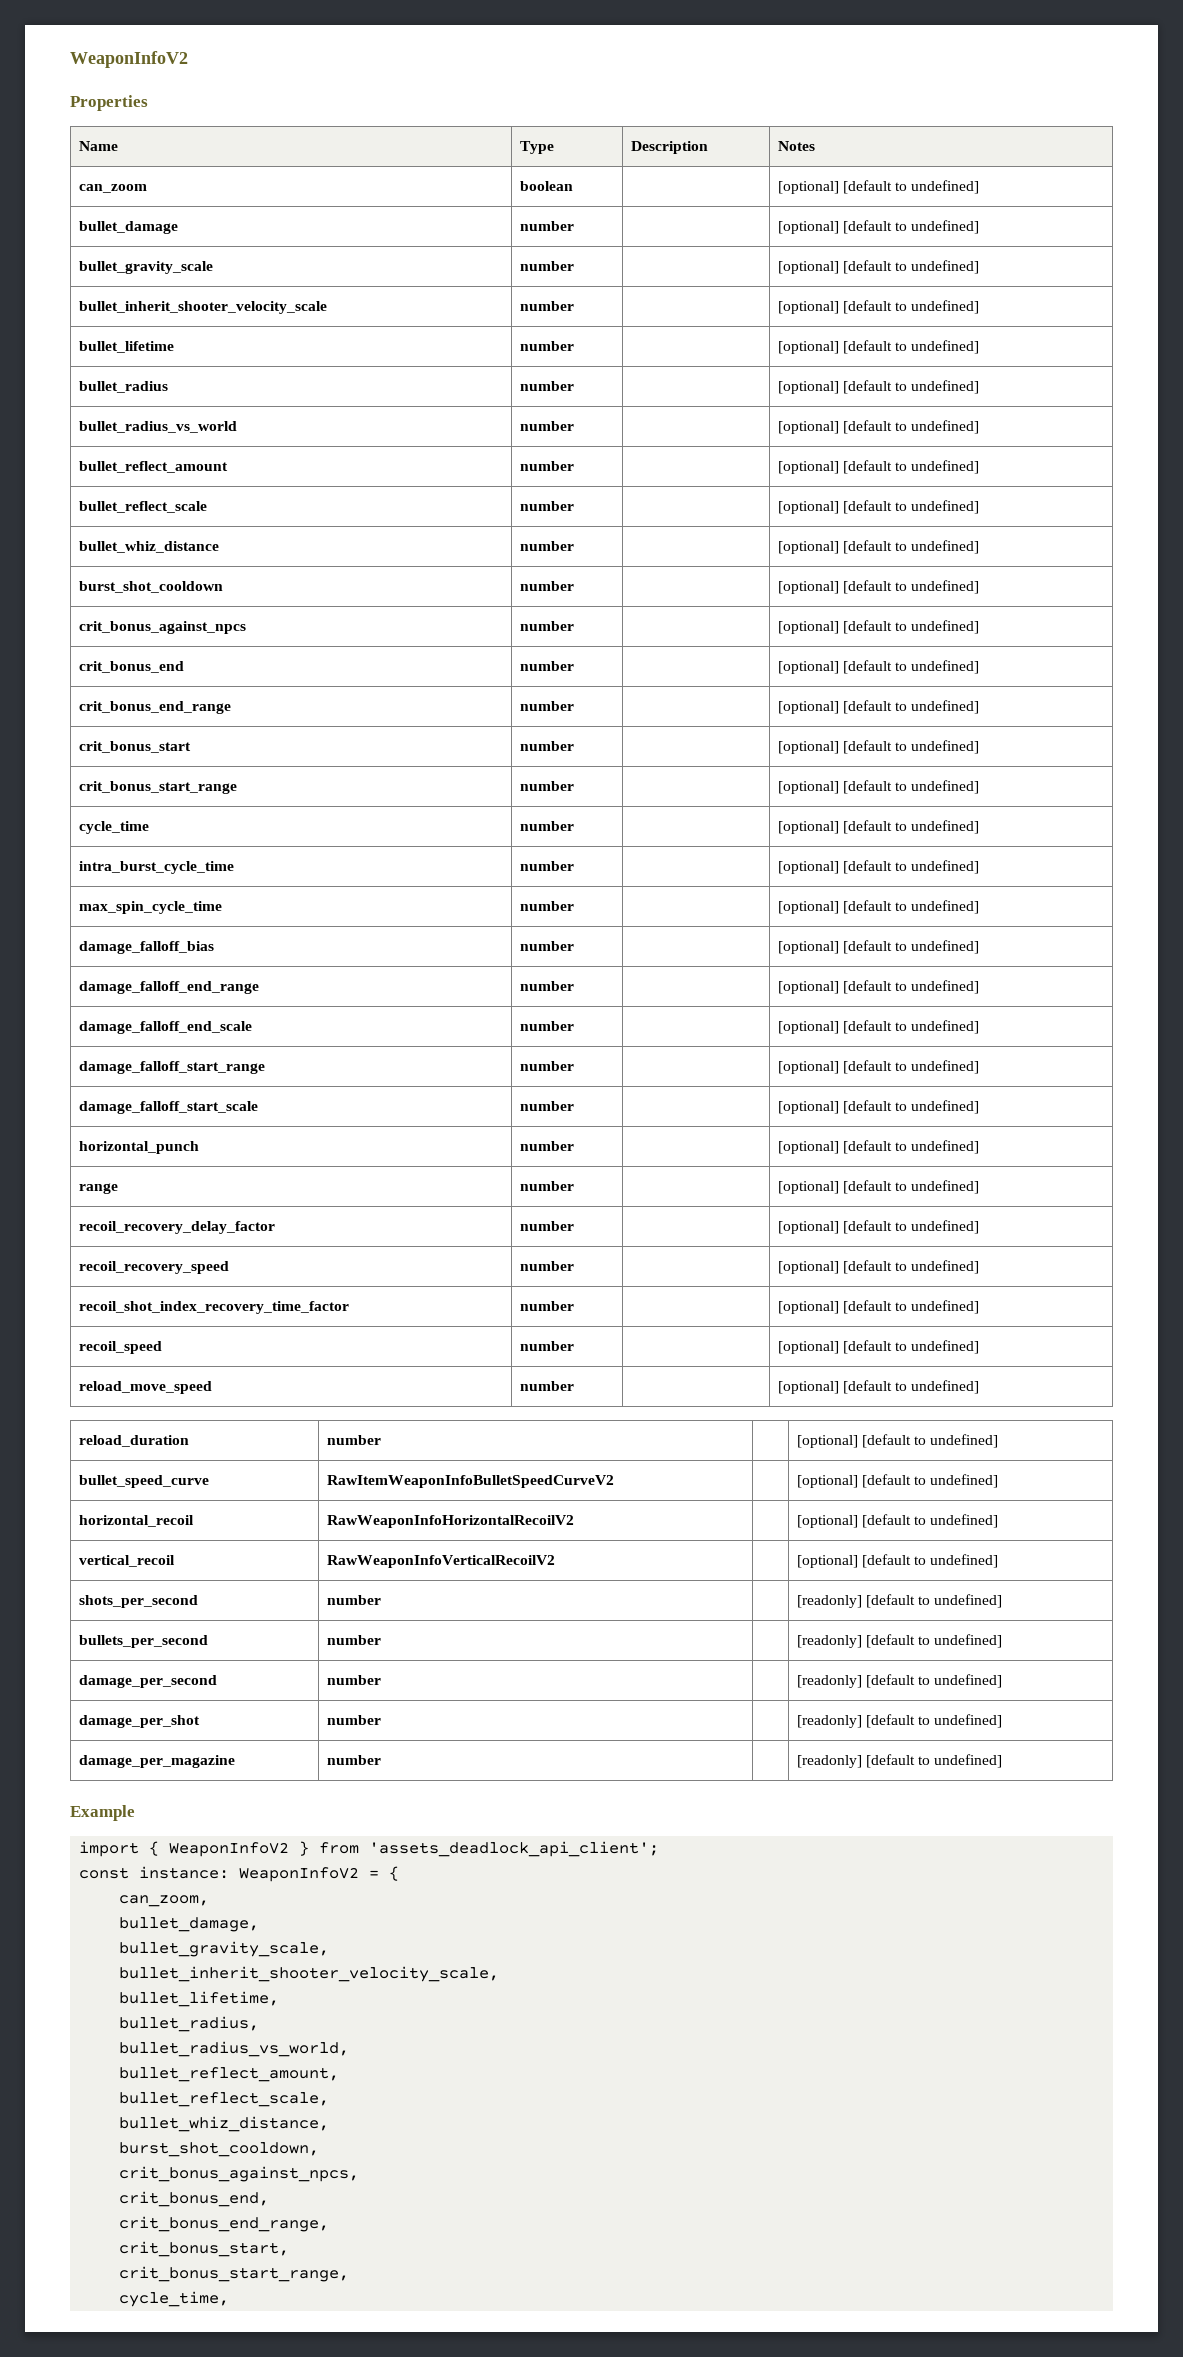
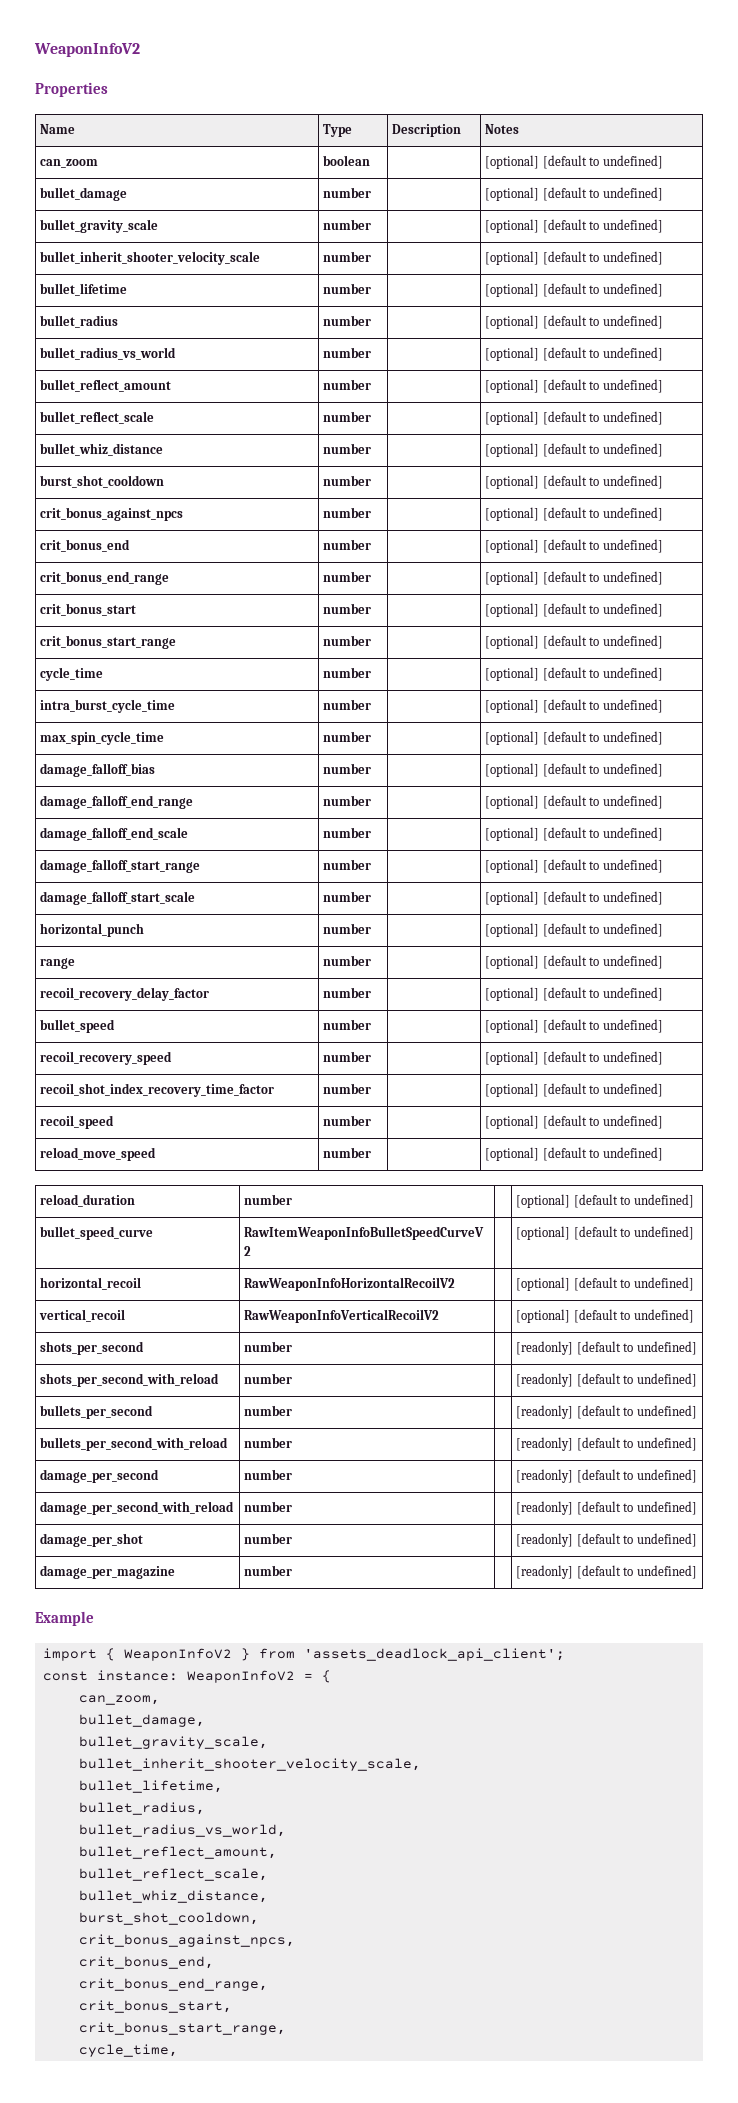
(980, 1227) none -> [40,1019,116,1033] [323,1019,372,1030] [485,1019,663,1033] // bullet_speed | number | | [optional] [default to undefined]
(1003, 1601) none -> [40,1373,220,1387] [244,1373,293,1384] [516,1373,697,1387] // shots_per_second_with_reload | number | | [readonly] [default to undefined]
(1003, 1641) none -> [40,1437,229,1451] [244,1437,293,1448] [516,1437,697,1451] // bullets_per_second_with_reload | number | | [readonly] [default to undefined]
(1003, 1681) none -> [40,1501,235,1515] [244,1501,293,1512] [516,1501,697,1515] // damage_per_second_with_reload | number | | [readonly] [default to undefined]

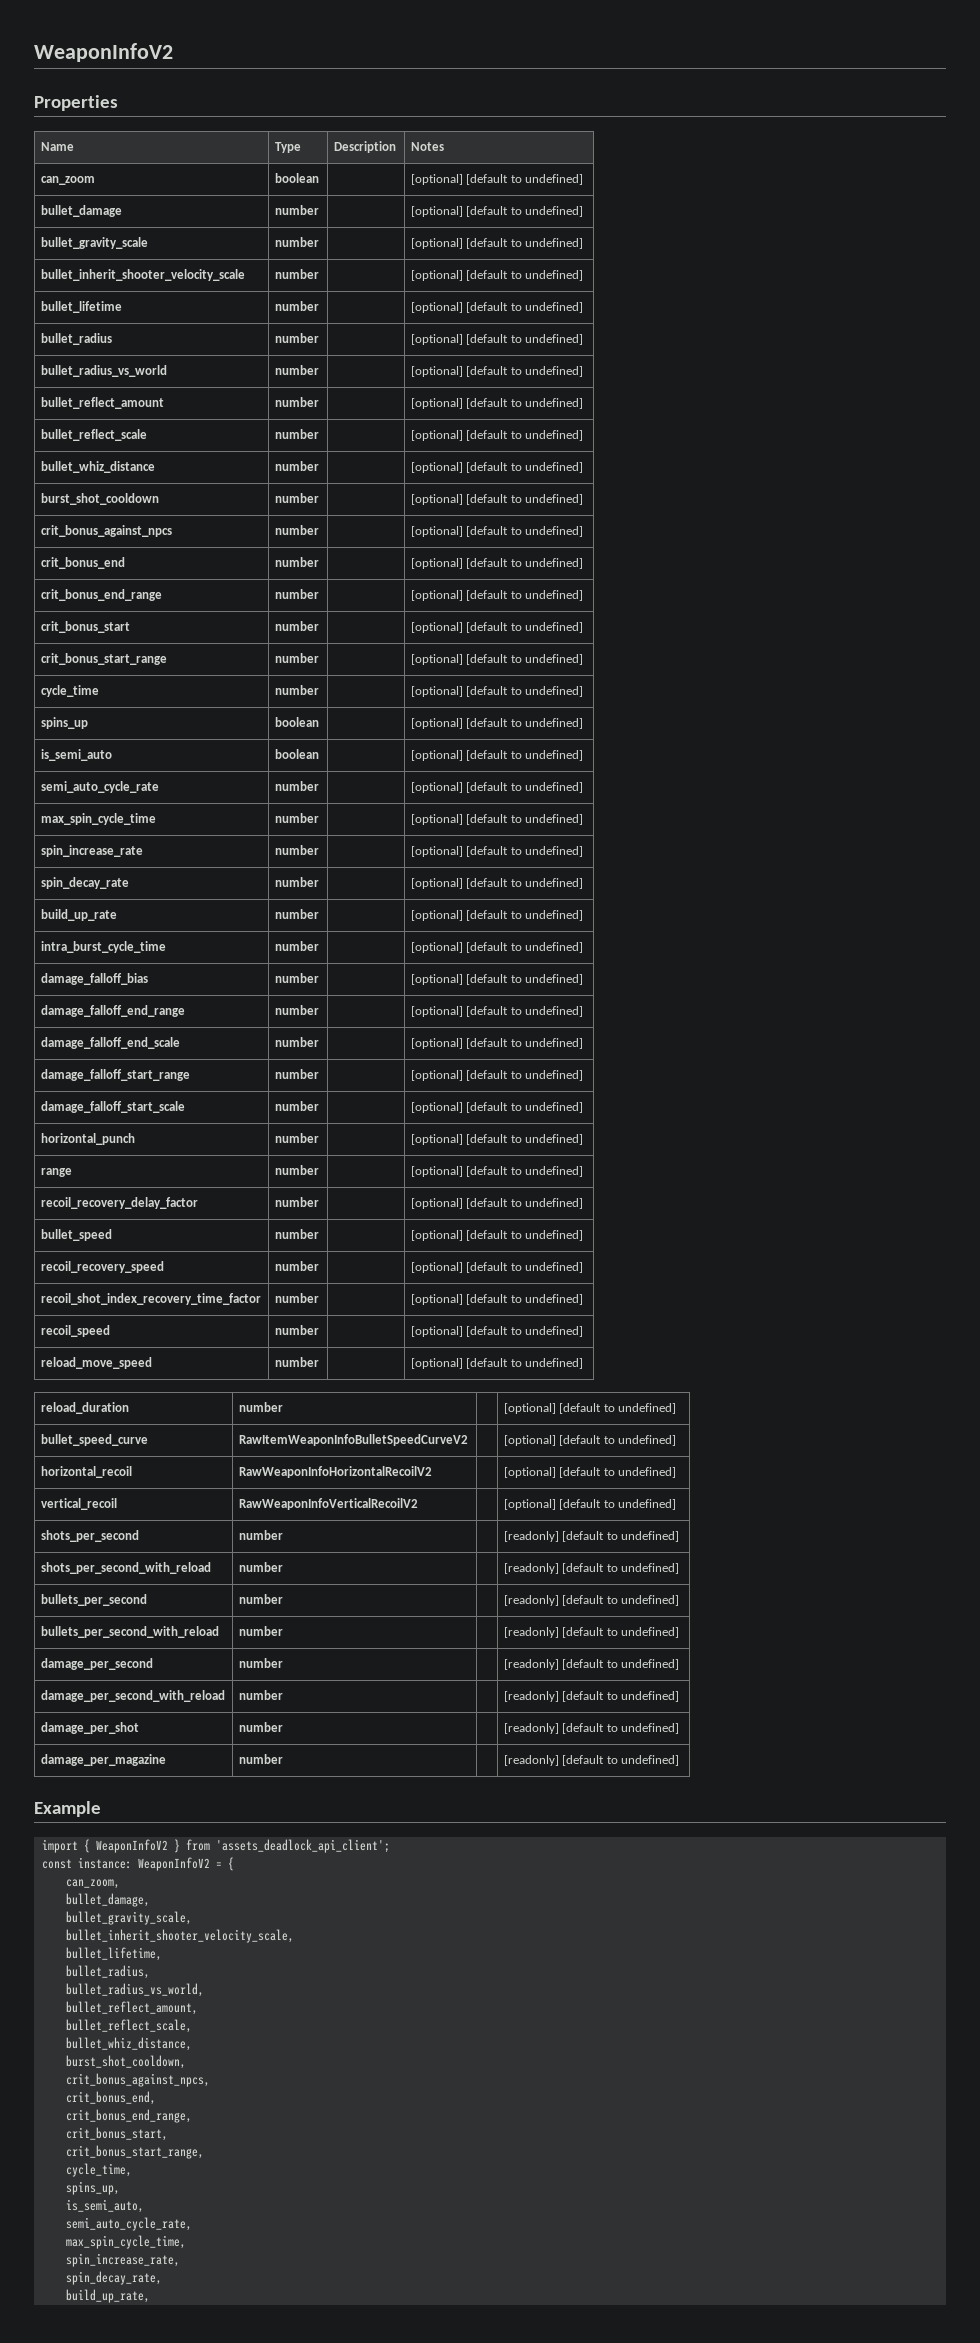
[40,699,176,713] intra_burst_cycle_time -> [40,717,88,729] [274,717,319,727] [410,718,583,729] [40,749,112,761] [274,749,319,759] [410,750,583,761] [40,781,159,793] spins_up | boolean | | [optional] [default to undefined] // is_semi_auto | boolean | | [optional] [default to undefined] // semi_auto_cycle_rate
(663, 738) none -> [40,845,143,857] [274,845,319,855] [410,846,583,857] [40,877,129,889] [274,877,319,887] [410,878,583,889] [40,909,117,921] [274,909,319,919] [410,910,583,921] [40,941,166,953] [274,941,319,951] [410,942,583,953] // spin_increase_rate | number | | [optional] [default to undefined] // spin_decay_rate | number | | [optional] [default to undefined] // build_up_rate | number | | [optional] [default to undefined] // intra_burst_cycle_time | number | | [optional] [default to undefined]
(178, 2050) none -> [66,2181,121,2195] [66,2199,145,2213] [66,2217,193,2231] [66,2235,187,2249] [66,2253,181,2267] [66,2271,163,2285] [66,2289,151,2303] // spins_up, // is_semi_auto, // semi_auto_cycle_rate, // max_spin_cycle_time, // spin_increase_rate, // spin_decay_rate, // build_up_rate,

